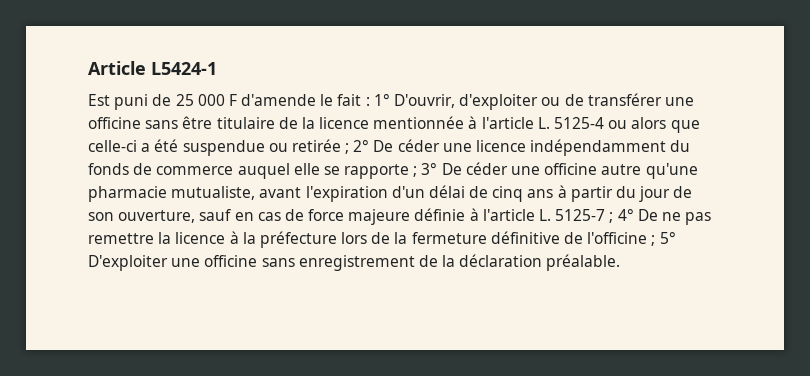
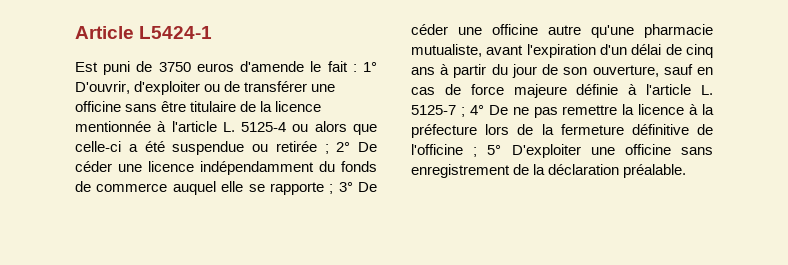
[175,94,237,106] 25 000 F -> [158,62,234,72] 3750 euros

